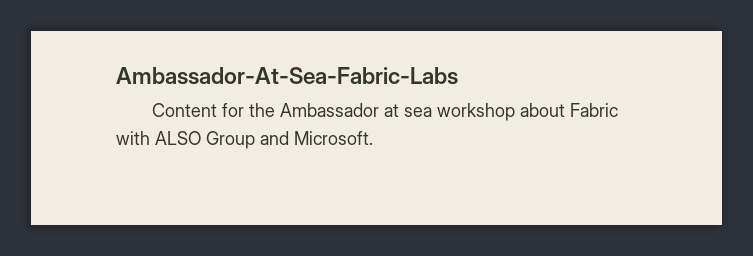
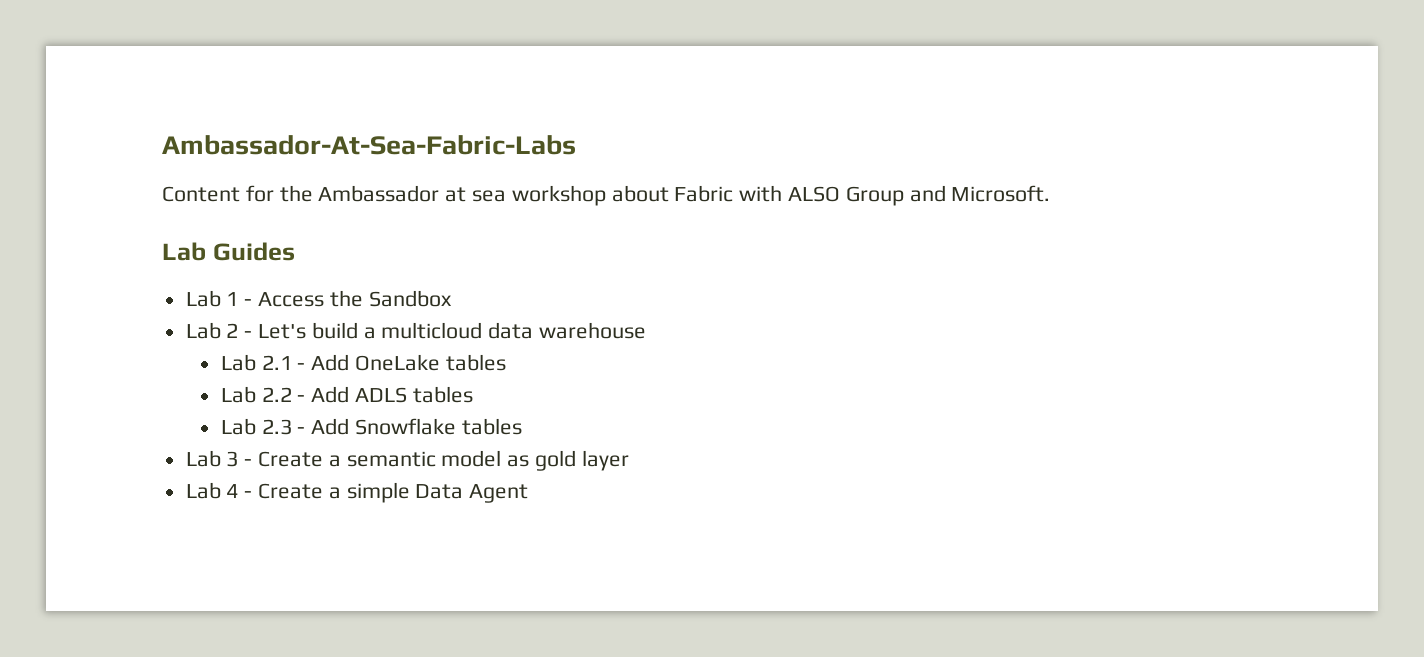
(373, 138) none -> [162,242,295,261] [185,290,452,307] [185,322,647,339] [220,354,506,371] [220,386,473,403] [220,418,522,435] [185,450,629,471] [185,482,529,503] // Lab Guides // Lab 1 - Access the Sandbox // Lab 2 - Let's build a multicloud data warehouse // Lab 2.1 - Add OneLake tables // Lab 2.2 - Add ADLS tables // Lab 2.3 - Add Snowflake tables // Lab 3 - Create a semantic model as gold layer // Lab 4 - Create a simple Data Agent

